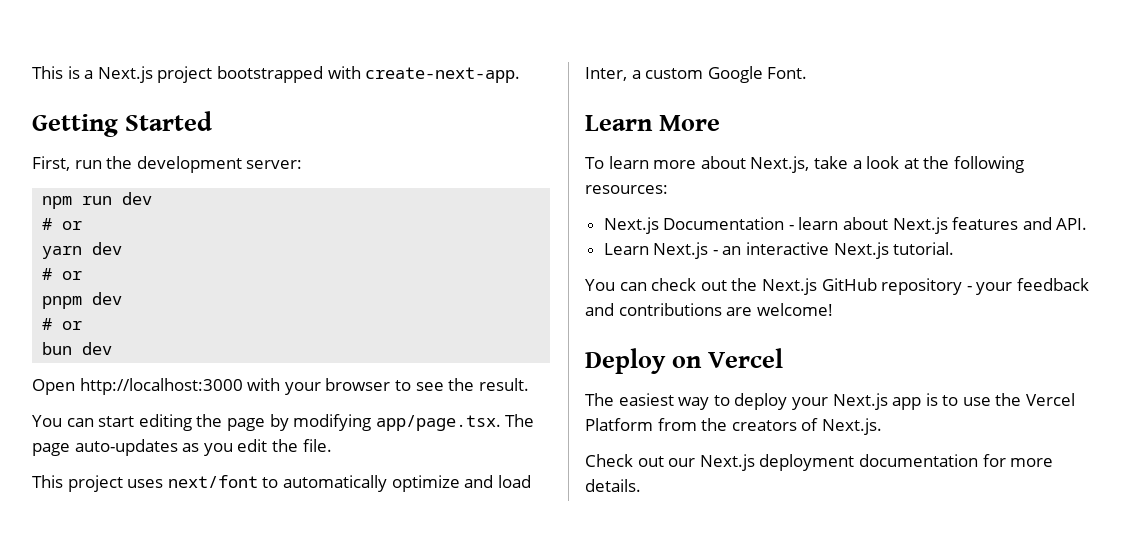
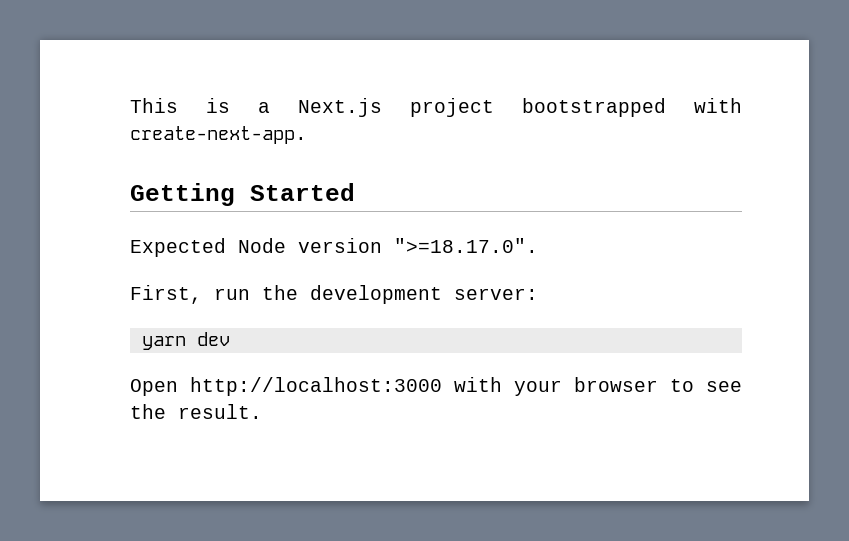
(213, 121) none -> [130,238,538,257] // Expected Node version ">=18.17.0".
[42,192,153,209] [42,218,83,230] [42,242,123,259] [42,268,83,280] [42,292,123,309] [42,318,83,330] [42,342,73,355] npm run dev // # or // yarn dev // # or // pnpm dev // # or // bun -> [141,336,186,350] yarn
[32,414,535,431] [32,439,332,456] [32,475,531,492] [585,66,808,83] [585,115,721,131] [585,156,1024,173] [585,185,668,194] [603,217,1088,234] [603,242,955,259] [585,278,1089,295] [585,303,833,316] [585,348,784,374] [585,393,1076,410] [585,418,882,435] [585,454,1054,471] [585,479,641,492] // You can start editing the page by modifying app/page.tsx. The page auto-updates as you edit the file. // This project uses next/font to automatically optimize and load Inter, a custom Google Font. // Learn More // To learn more about Next.js, take a look at the following resources: // Next.js Documentation - learn about Next.js features and API. // Learn Next.js - an interactive Next.js tutorial. // You can check out the Next.js GitHub repository - your feedback and contributions are welcome! // Deploy on Vercel // The easiest way to deploy your Next.js app is to use the Vercel Platform from the creators of Next.js. // Check out our Next.js deployment documentation for more details. -> (262, 411) none

